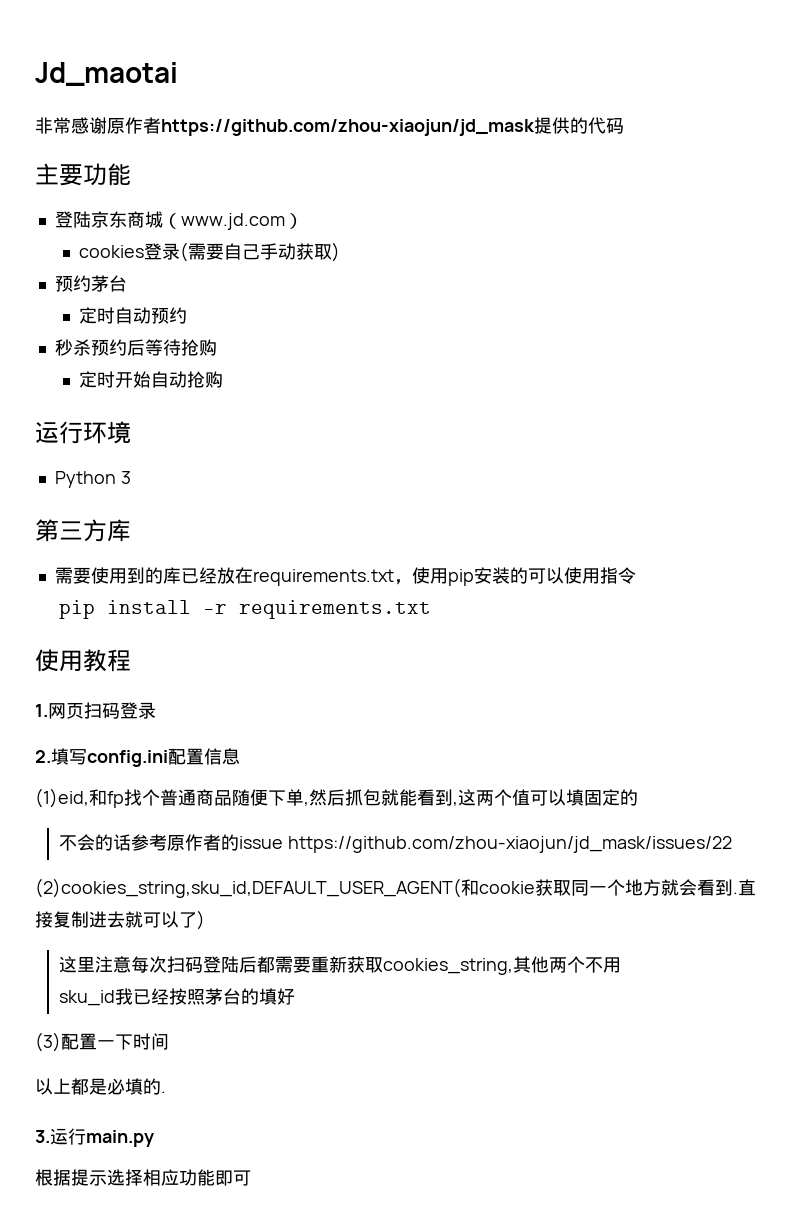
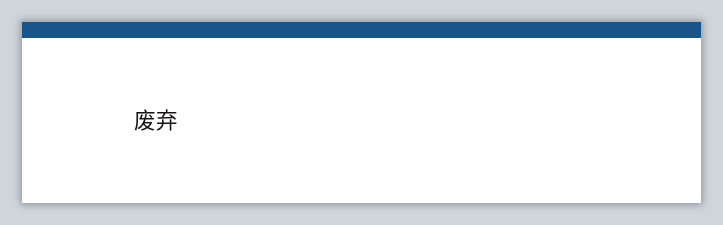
[35,62,178,86] [35,117,624,136] [35,163,131,186] [54,211,303,230] [78,242,340,262] [54,275,127,292] [78,307,187,324] [54,339,217,356] [78,371,223,388] [35,421,131,444] [54,471,131,488] [35,519,131,542] [54,567,636,586] [59,600,432,619] [35,649,131,672] [35,702,156,719] [35,748,240,767] [35,788,638,808] [59,834,732,853] [35,878,756,898] [35,910,205,930] [59,956,622,975] [59,988,296,1006] [35,1032,169,1052] [35,1078,166,1095] [35,1128,154,1147] [35,1169,251,1186] Jd_maotai // 非常感谢原作者https://github.com/zhou-xiaojun/jd_mask提供的代码 // 主要功能 // 登陆京东商城（www.jd.com） // cookies登录(需要自己手动获取) // 预约茅台 // 定时自动预约 // 秒杀预约后等待抢购 // 定时开始自动抢购 // 运行环境 // Python 3 // 第三方库 // 需要使用到的库已经放在requirements.txt，使用pip安装的可以使用指令 // pip install -r requirements.txt // 使用教程 // 1.网页扫码登录 // 2.填写config.ini配置信息 // (1)eid,和fp找个普通商品随便下单,然后抓包就能看到,这两个值可以填固定的 // 不会的话参考原作者的issue https://github.com/zhou-xiaojun/jd_mask/issues/22 // (2)cookies_string,sku_id,DEFAULT_USER_AGENT(和cookie获取同一个地方就会看到.直接复制进去就可以了) // 这里注意每次扫码登陆后都需要重新获取cookies_string,其他两个不用 // sku_id我已经按照茅台的填好 // (3)配置一下时间 // 以上都是必填的. // 3.运行main.py // 根据提示选择相应功能即可 -> [134,109,178,131] 废弃

